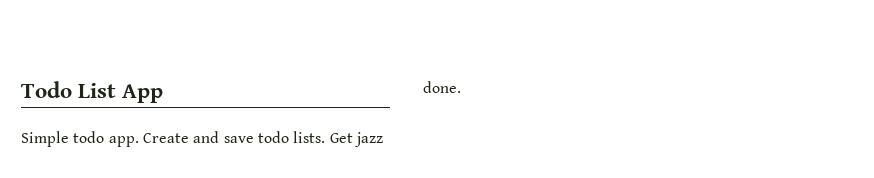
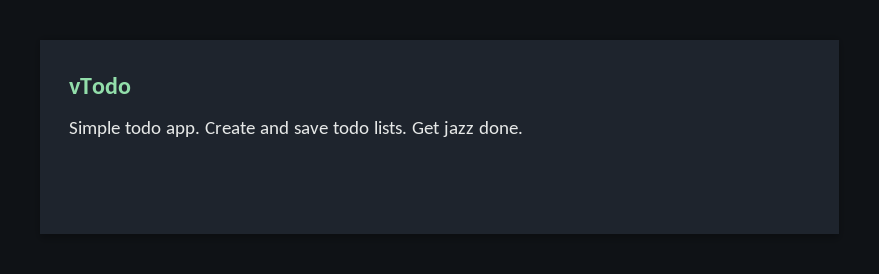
[21,81,164,103] Todo List App -> [69,77,131,94] vTodo

